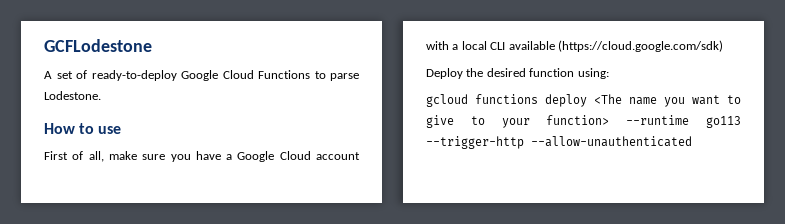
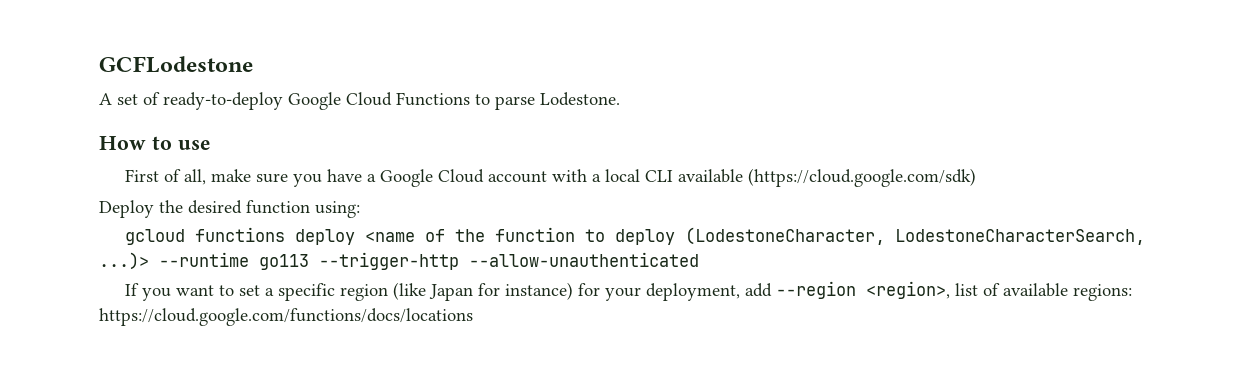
[594,94,741,107] [426,115,741,128] [426,136,692,149] <The name you want to give to your function> --runtime go113 --trigger-http --allow-unauthenticated -> [364,227,1145,245] [99,252,699,270] [124,281,1132,301] [99,308,473,326] <name of the function to deploy (LodestoneCharacter, LodestoneCharacterSearch, ...)> --runtime go113 --trigger-http --allow-unauthenticated // If you want to set a specific region (like Japan for instance) for your deployment, add --region <region>, list of available regions: https://cloud.google.com/functions/docs/locations

